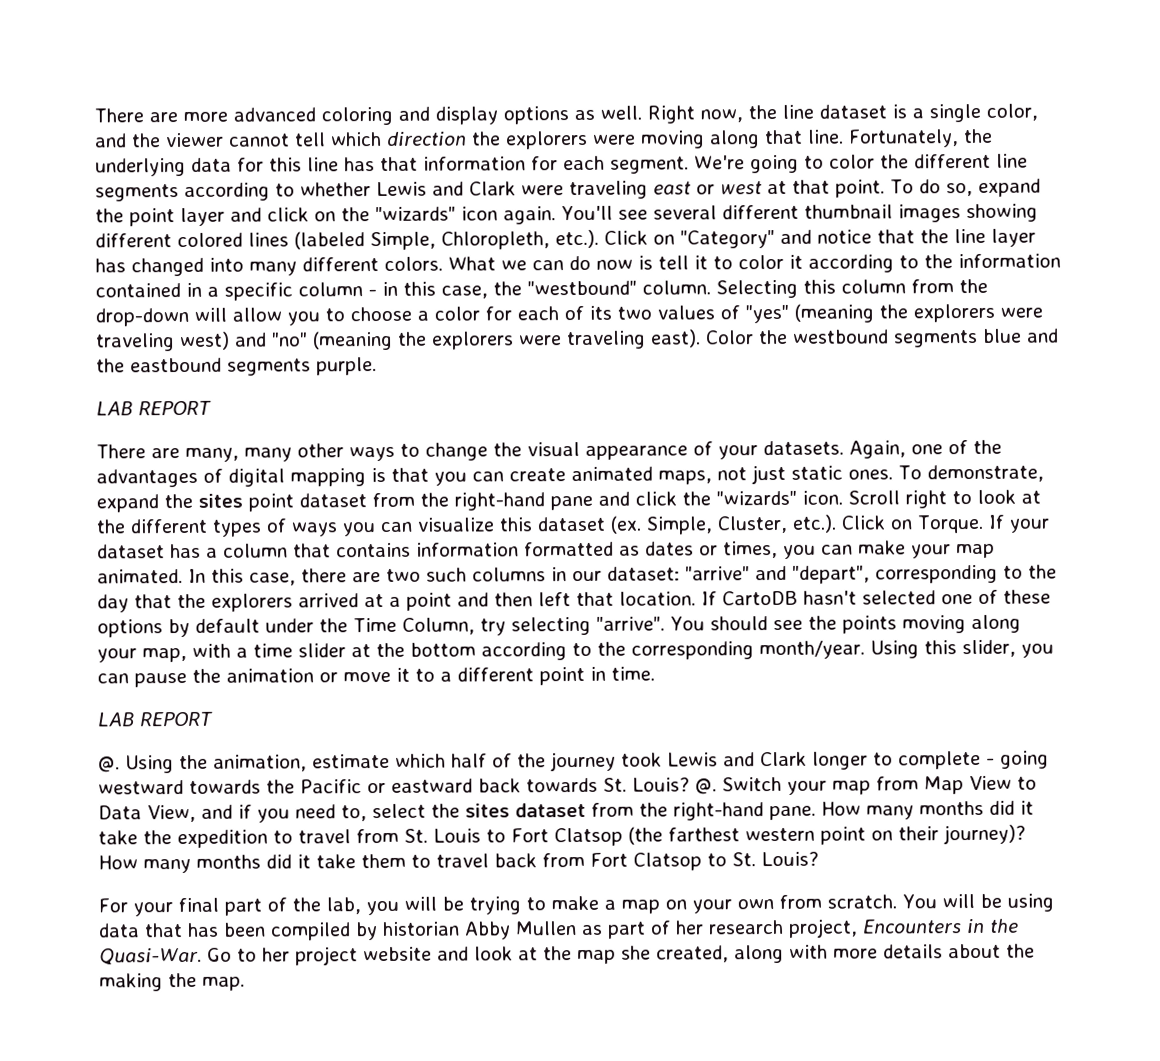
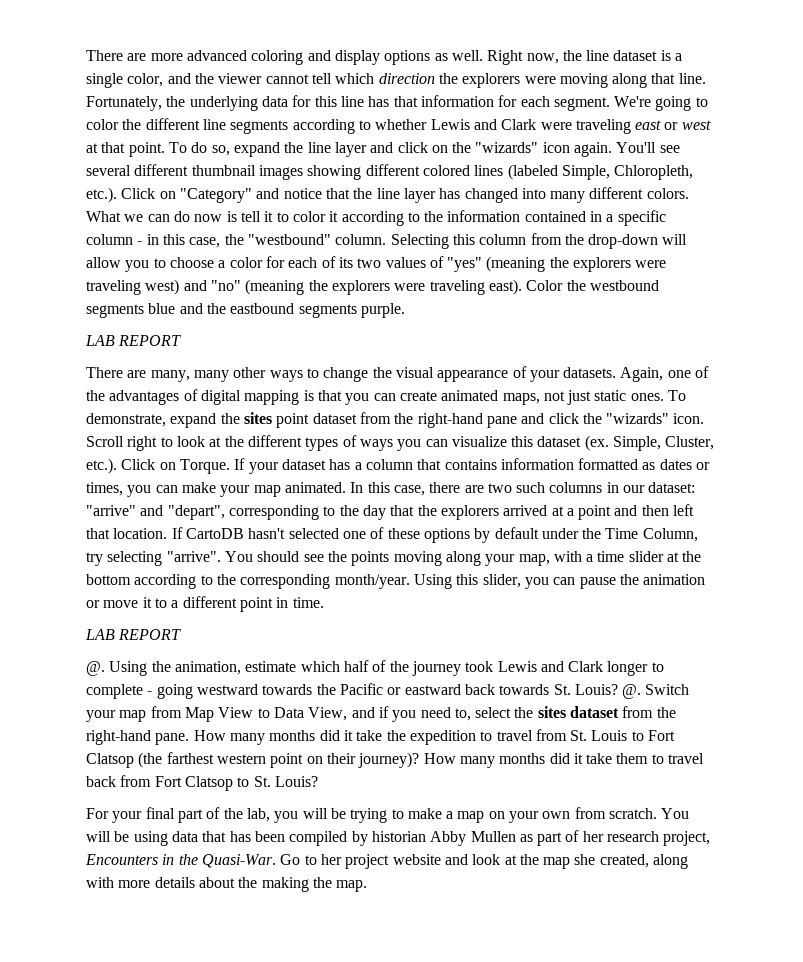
[129,208,175,227] point -> [307,142,331,153] line

